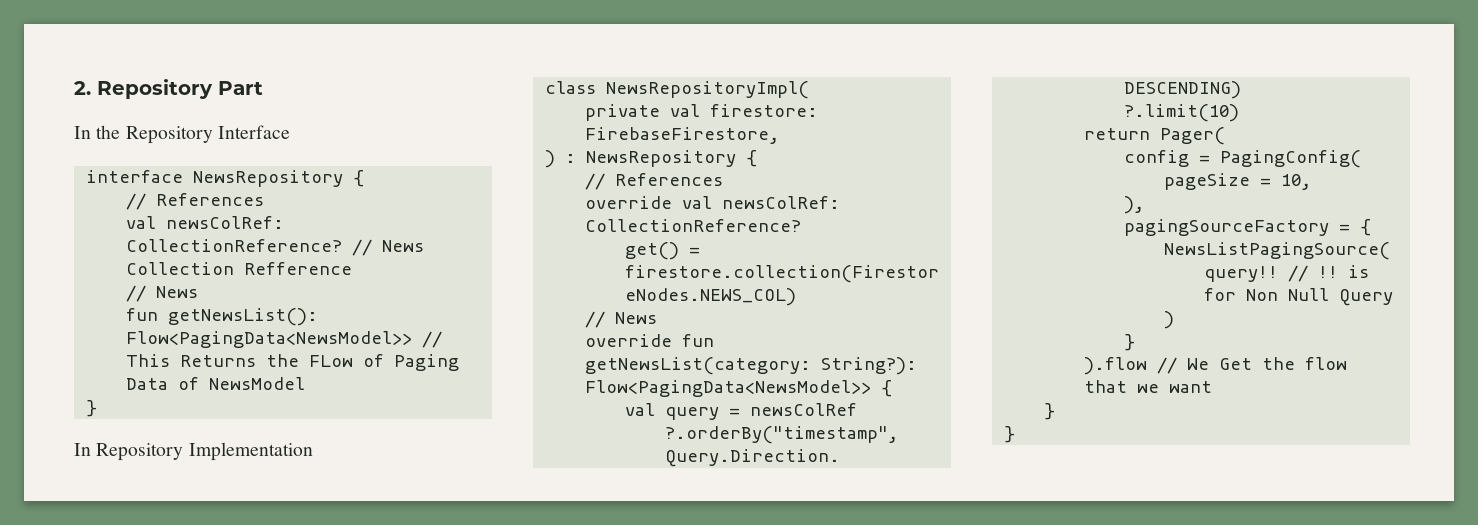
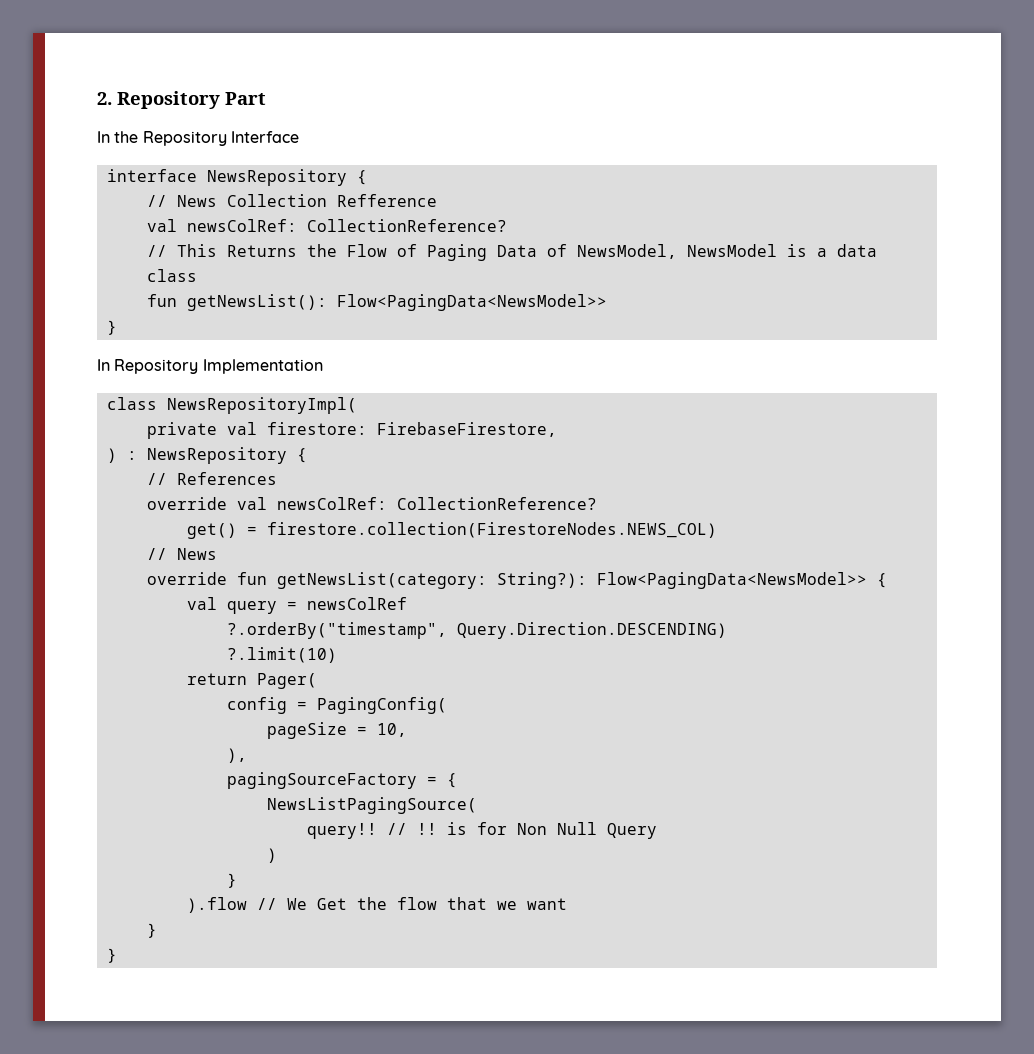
[155,193,264,206] [125,216,284,229] [125,239,424,256] [125,262,352,275] [125,285,198,302] [125,308,318,326] [125,331,442,348] [125,354,459,371] [125,377,305,390] References // val newsColRef: CollectionReference? // News Collection Refference // // News // fun getNewsList(): Flow<PagingData<NewsModel>> // This Returns the FLow of Paging Data of NewsModel -> [176,194,437,207] [146,219,507,232] [146,244,877,261] [146,269,197,282] [146,294,607,311] News Collection Refference // val newsColRef: CollectionReference? // // This Returns the Flow of Paging Data of NewsModel, NewsModel is a data class // fun getNewsList(): Flow<PagingData<NewsModel>>

